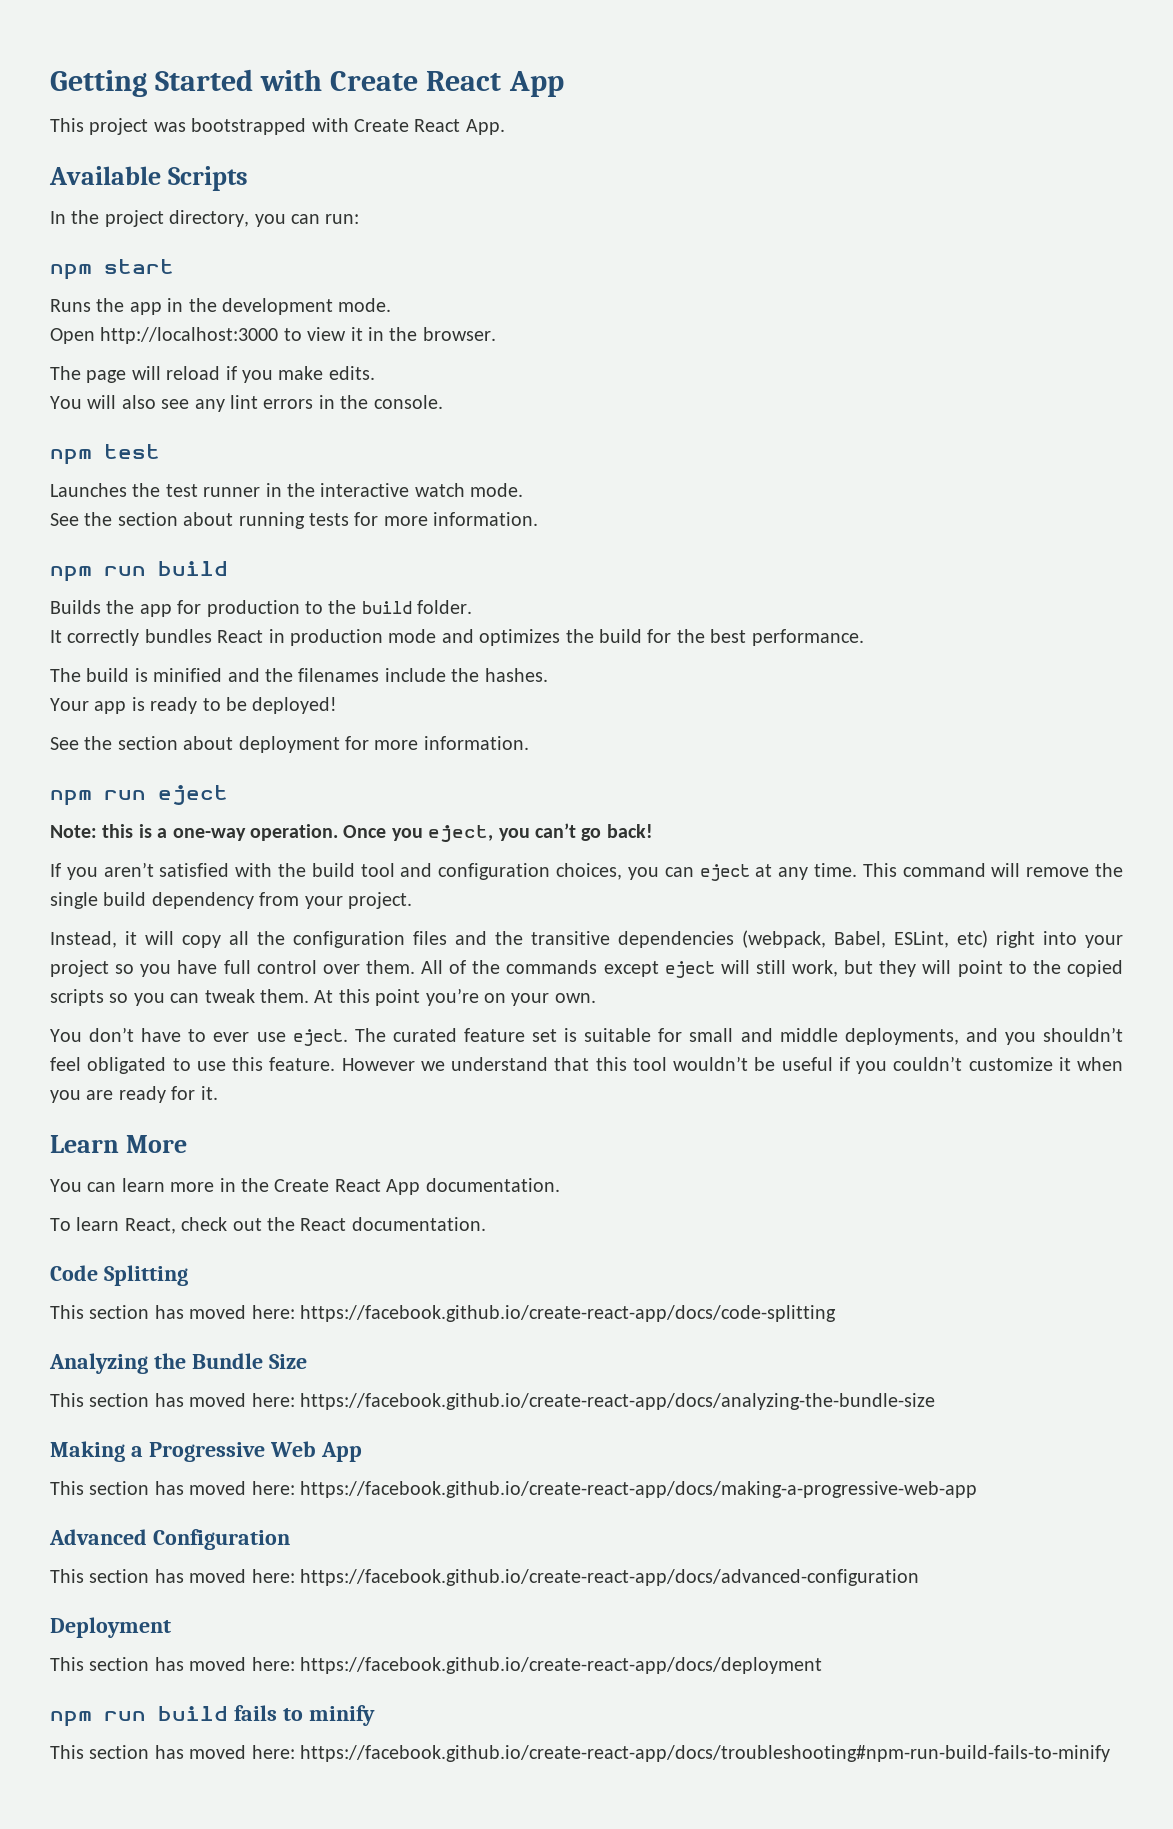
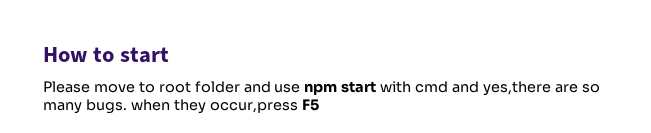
[50,69,564,97] [50,118,505,135] [49,166,248,191] [50,210,360,227] [50,259,174,280] [50,298,392,315] [50,327,496,344] [50,366,375,383] [50,395,443,412] [50,444,160,465] [50,483,524,497] [50,512,539,529] [50,561,228,582] [50,600,473,617] [50,629,864,646] [50,668,548,682] [50,697,338,714] [50,736,529,753] [50,785,228,806] [50,823,653,843] [50,862,1124,881] [50,892,412,909] [50,930,1123,948] [50,960,1124,978] [50,988,596,1006] [50,1027,1124,1046] [50,1056,1123,1074] [50,1086,218,1103] [50,1135,187,1153] [50,1178,560,1195] [50,1217,486,1234] [50,1265,188,1286] [50,1305,836,1322] [49,1353,307,1374] [50,1393,935,1410] [50,1441,362,1462] [50,1481,977,1498] [49,1529,290,1550] [50,1569,919,1586] [50,1617,171,1638] [50,1657,822,1674] [50,1705,375,1727] [50,1745,1110,1762] Getting Started with Create React App // This project was bootstrapped with Create React App. // Available Scripts // In the project directory, you can run: // npm start // Runs the app in the development mode. // Open http://localhost:3000 to view it in the browser. // The page will reload if you make edits. // You will also see any lint errors in the console. // npm test // Launches the test runner in the interactive watch mode. // See the section about running tests for more information. // npm run build // Builds the app for production to the build folder. // It correctly bundles React in production mode and optimizes the build for the best performance. // The build is minified and the filenames include the hashes. // Your app is ready to be deployed! // See the section about deployment for more information. // npm run eject // Note: this is a one-way operation. Once you eject, you can’t go back! // If you aren’t satisfied with the build tool and configuration choices, you can eject at any time. This command will remove the single build dependency from your project. // Instead, it will copy all the configuration files and the transitive dependencies (webpack, Babel, ESLint, etc) right into your project so you have full control over them. All of the commands except eject will still work, but they will point to the copied scripts so you can tweak them. At this point you’re on your own. // You don’t have to ever use eject. The curated feature set is suitable for small and middle deployments, and you shouldn’t feel obligated to use this feature. However we understand that this tool wouldn’t be useful if you couldn’t customize it when you are ready for it. // Learn More // You can learn more in the Create React App documentation. // To learn React, check out the React documentation. // Code Splitting // This section has moved here: https://facebook.github.io/create-react-app/docs/code-splitting // Analyzing the Bundle Size // This section has moved here: https://facebook.github.io/create-react-app/docs/analyzing-the-bundle-size // Making a Progressive Web App // This section has moved here: https://facebook.github.io/create-react-app/docs/making-a-progressive-web-app // Advanced Configuration // This section has moved here: https://facebook.github.io/create-react-app/docs/advanced-configuration // Deployment // This section has moved here: https://facebook.github.io/create-react-app/docs/deployment // npm run build fails to minify // This section has moved here: https://facebook.github.io/create-react-app/docs/troubleshooting#npm-run-build-fails-to-minify -> [43,47,170,63] [43,81,600,96] [43,99,319,114] How to start // Please move to root folder and use npm start with cmd and yes,there are so many bugs. when they occur,press F5

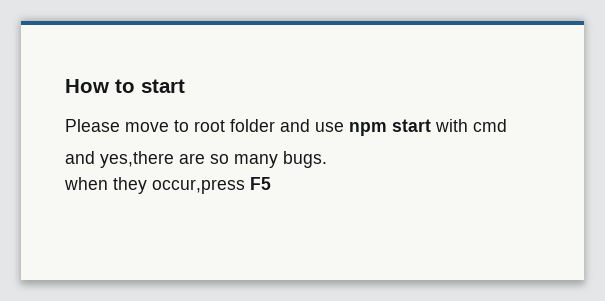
(449, 87) none -> (507, 125) //
(127, 106) none -> (327, 159) //

